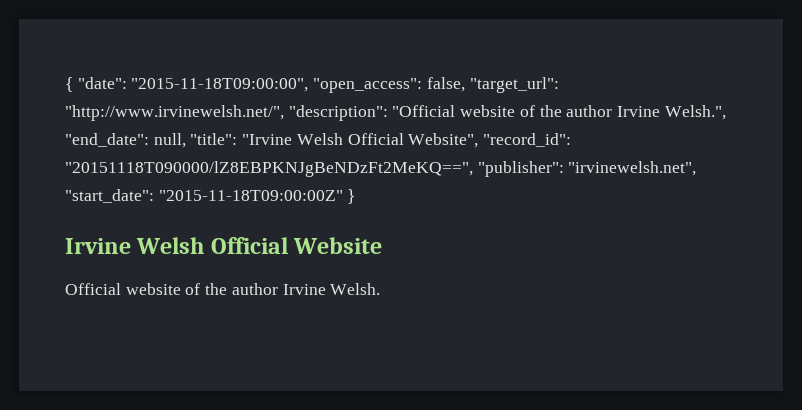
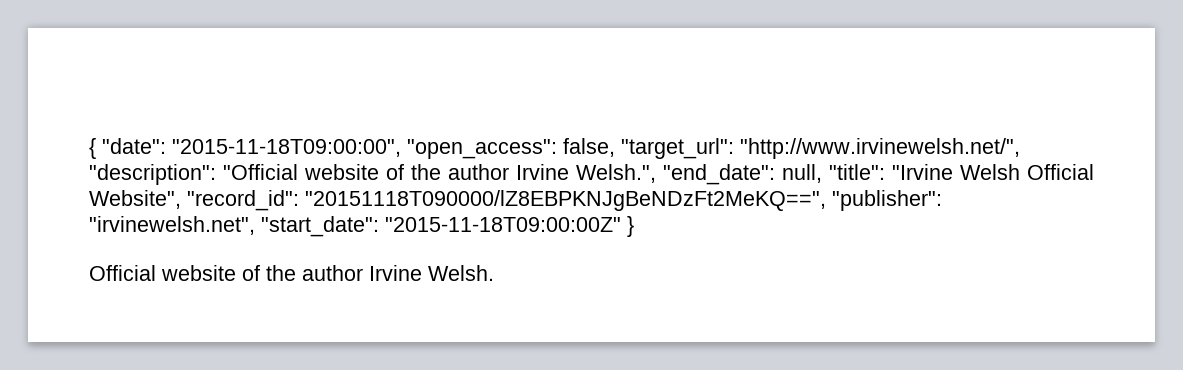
[65,237,383,254] // Irvine Welsh Official Website -> (634, 226) none

